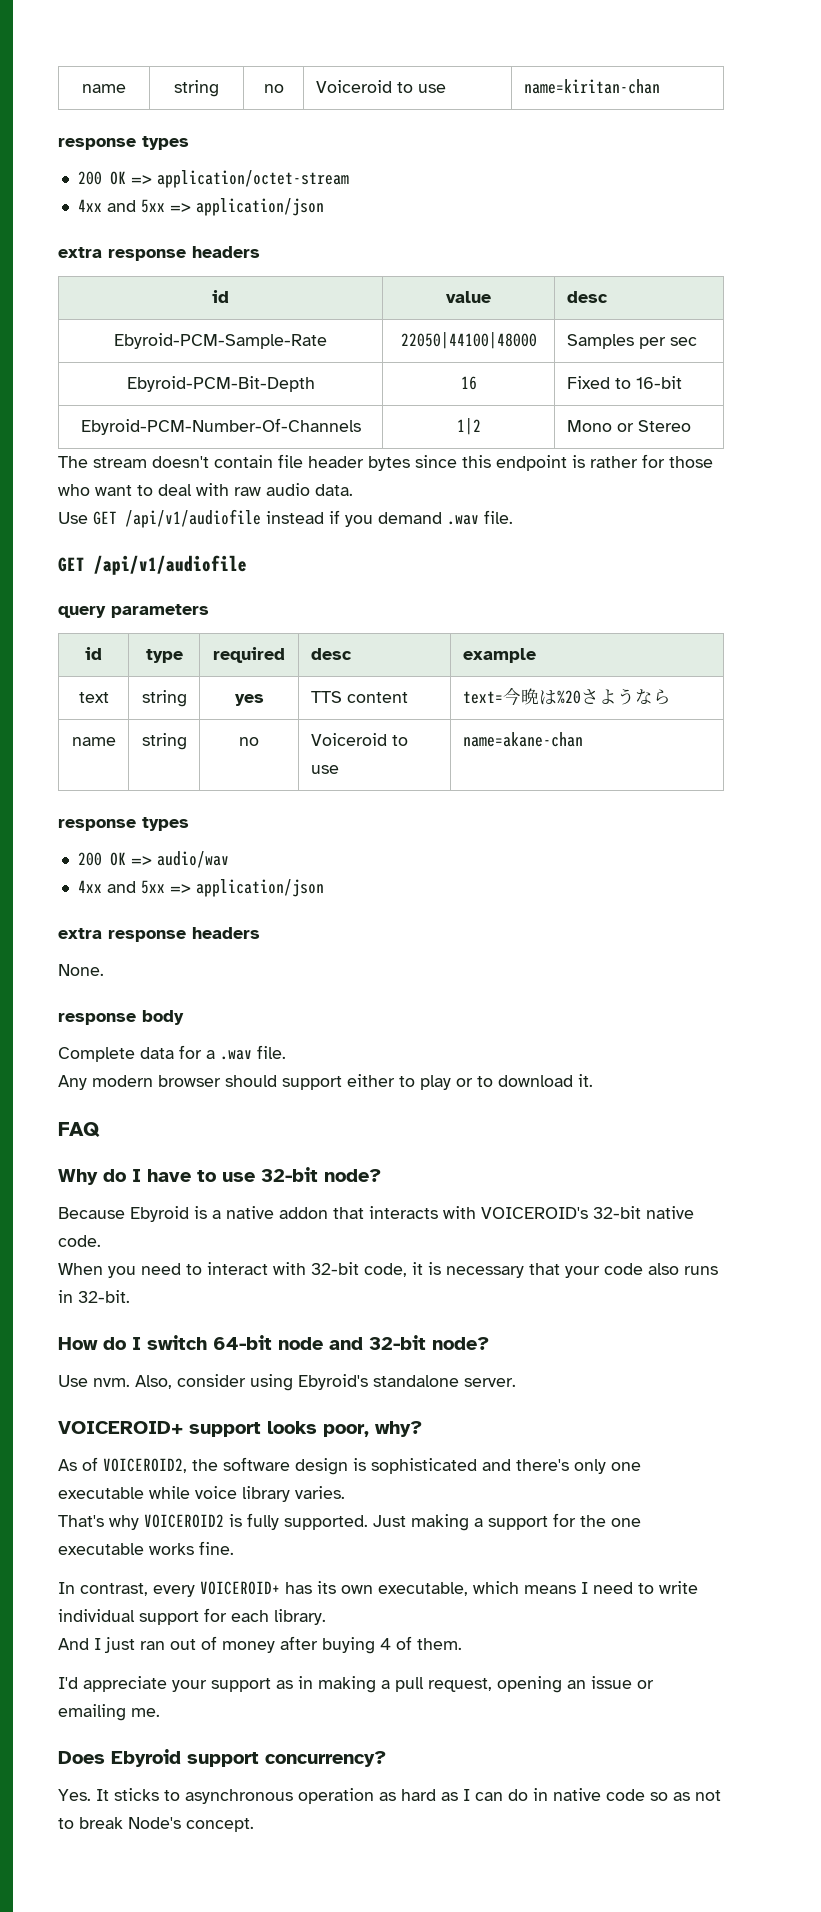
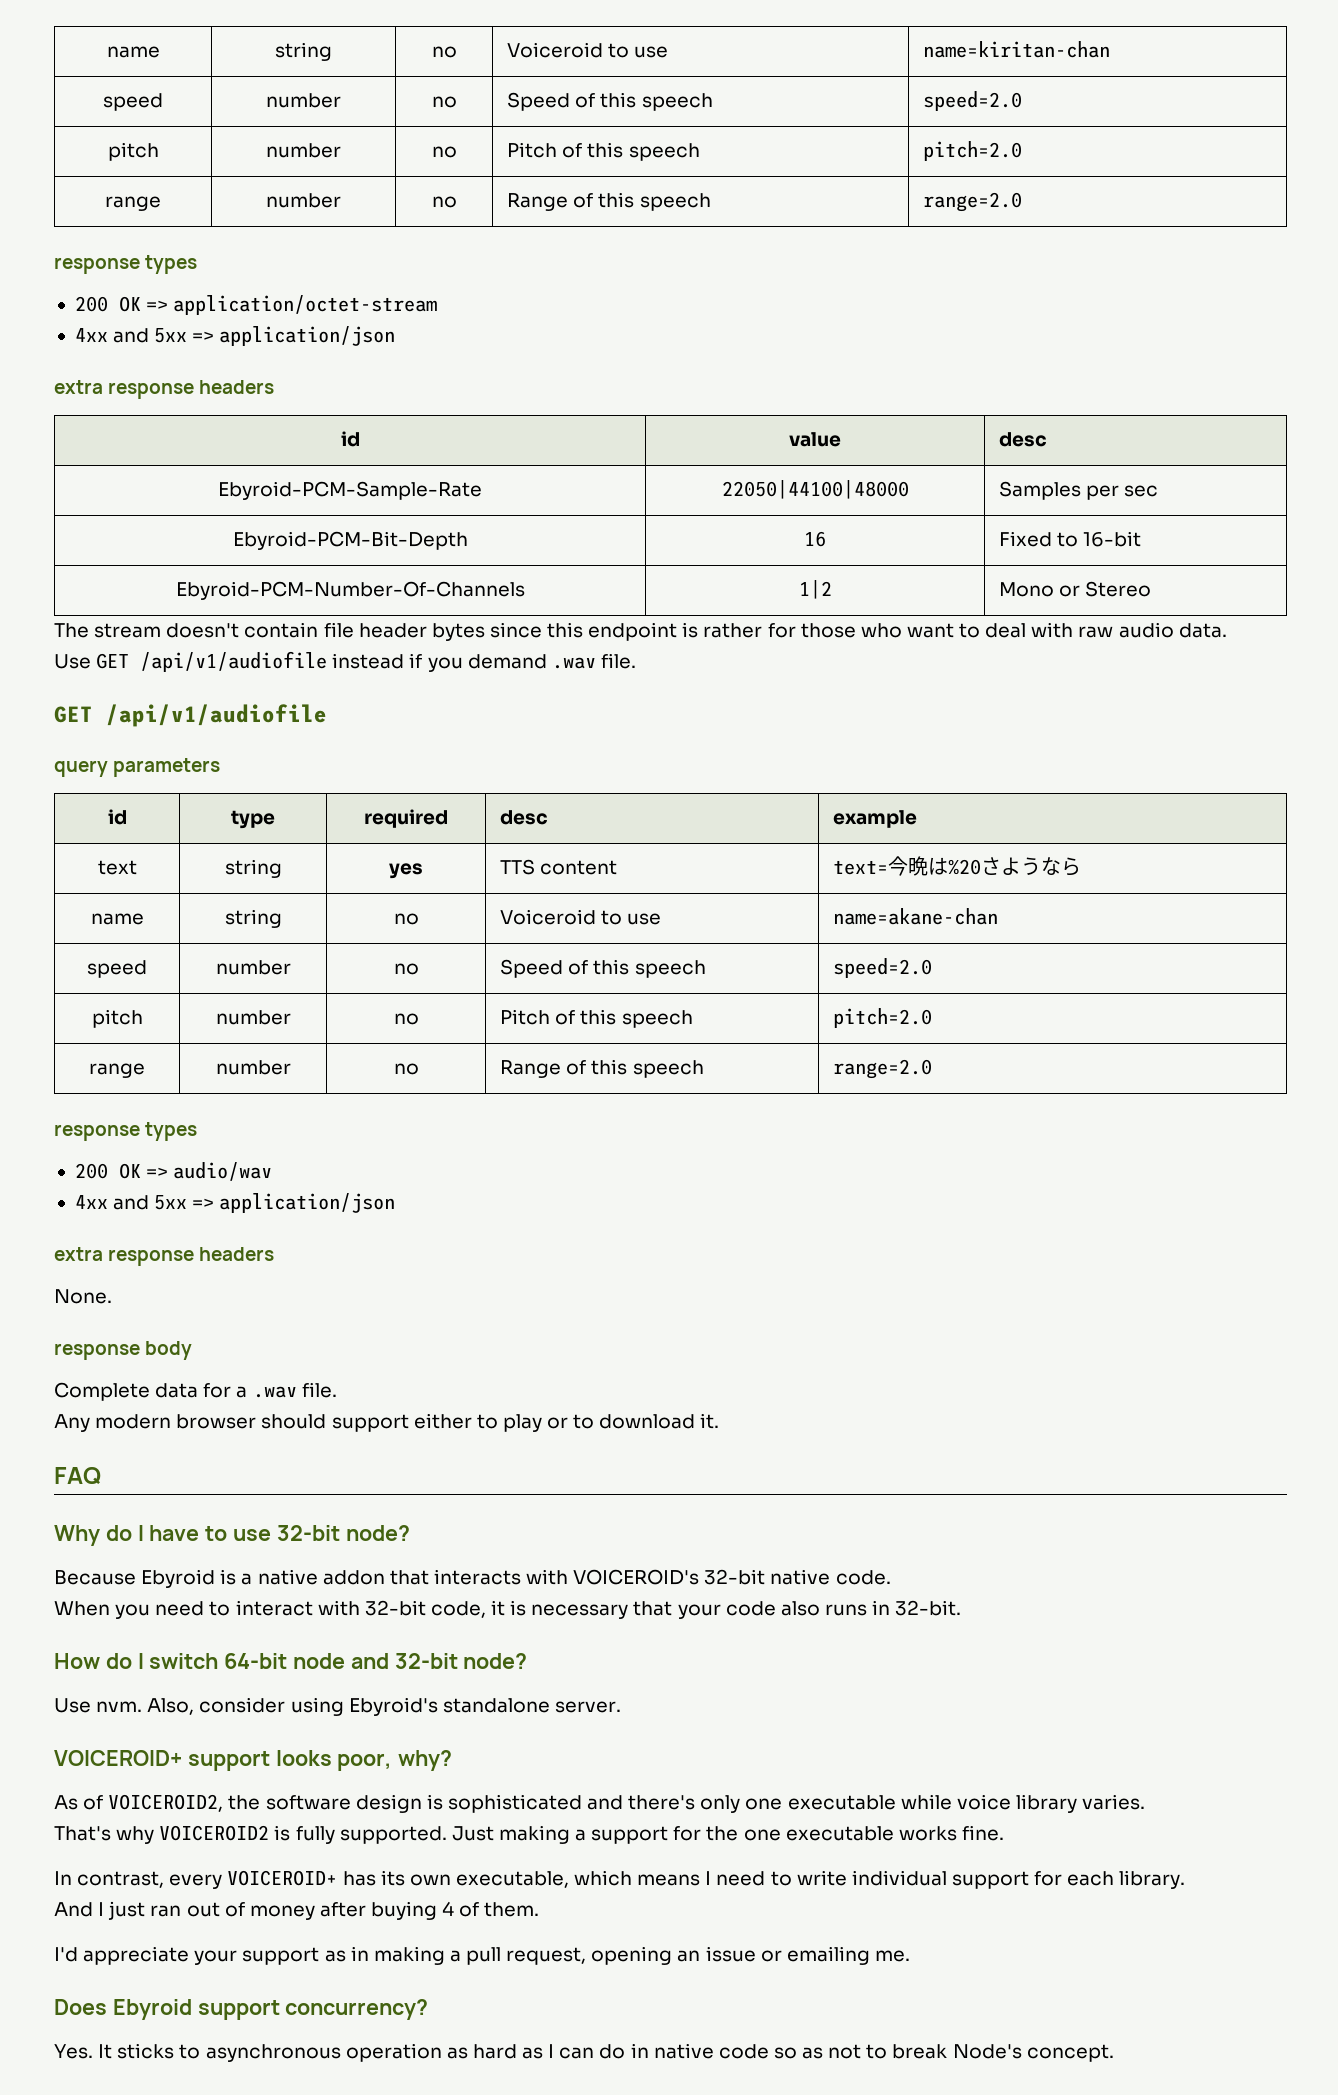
(660, 86) none -> [103,93,163,111] [266,93,341,108] [431,96,457,108] [507,92,713,111] [923,91,1023,111] [107,142,159,161] [266,143,341,158] [431,146,457,158] [507,142,700,161] [923,141,1023,161] [105,196,161,211] [266,193,341,208] [431,196,457,208] [507,192,711,211] [923,192,1023,212] // speed | number | no | Speed of this speech | speed=2.0 // pitch | number | no | Pitch of this speech | pitch=2.0 // range | number | no | Range of this speech | range=2.0
(583, 739) none -> [87,960,147,978] [215,960,291,975] [393,963,419,975] [500,959,706,978] [833,958,933,978] [91,1009,143,1028] [215,1010,291,1025] [393,1013,419,1025] [500,1009,693,1028] [833,1008,933,1028] [89,1063,145,1078] [215,1060,291,1075] [393,1063,419,1075] [500,1059,704,1078] [833,1059,933,1079] // speed | number | no | Speed of this speech | speed=2.0 // pitch | number | no | Pitch of this speech | pitch=2.0 // range | number | no | Range of this speech | range=2.0

